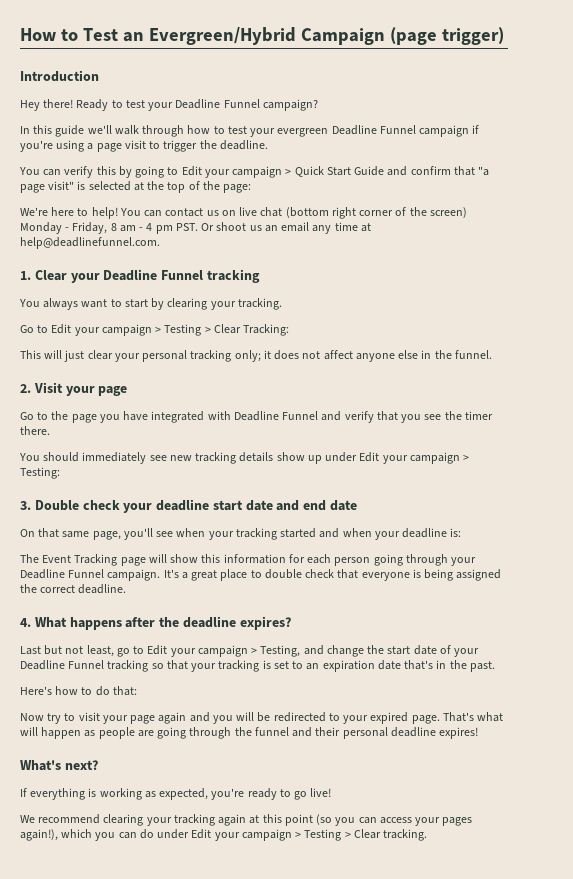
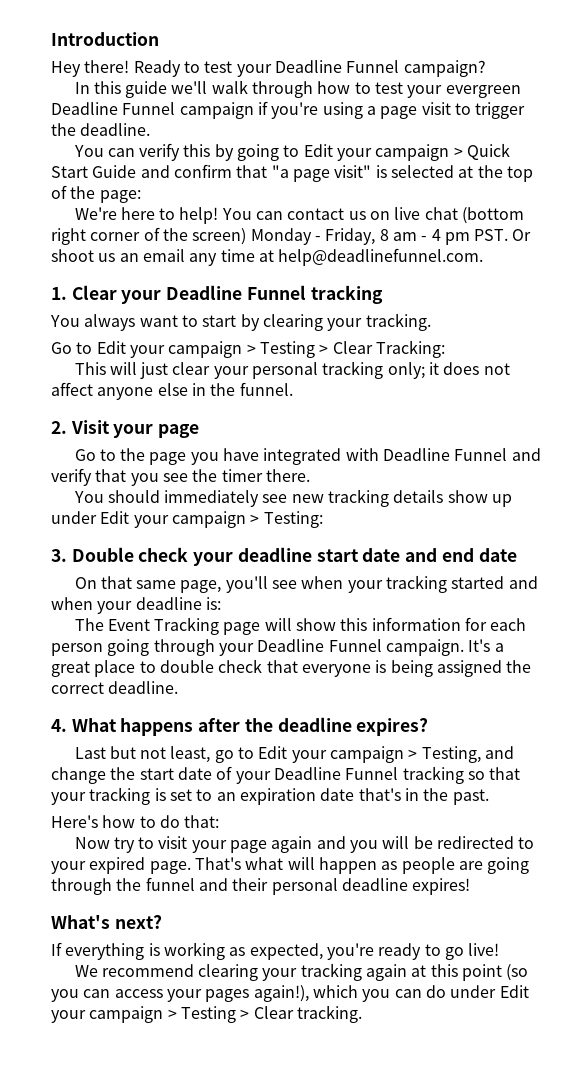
[20,27,504,45] How to Test an Evergreen/Hybrid Campaign (page trigger) // -> (51, 39) none

